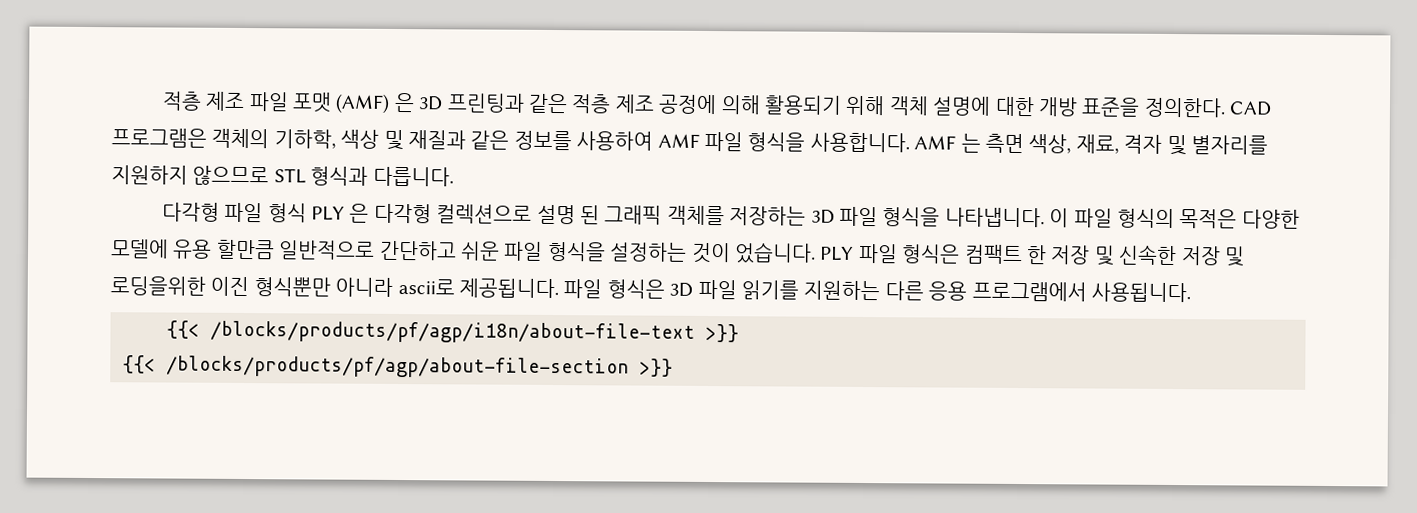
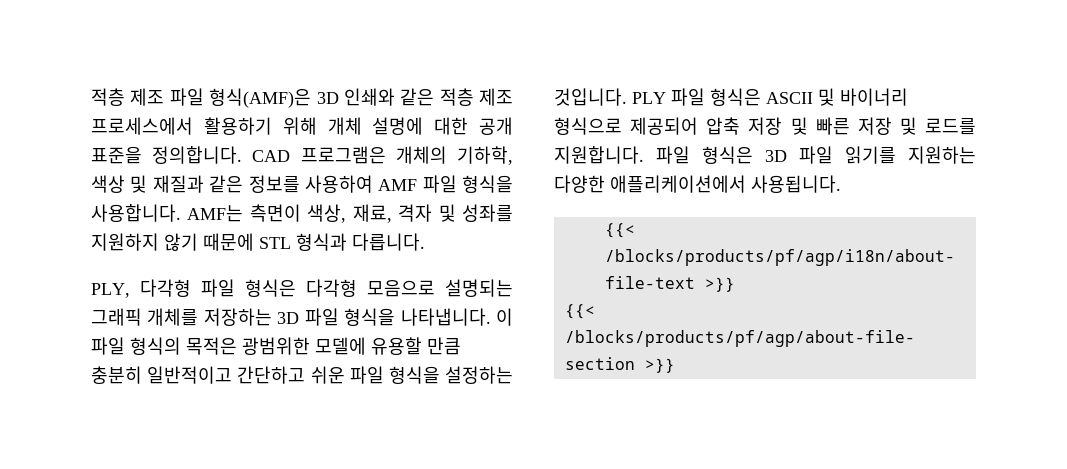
[292,92,1226,118] 포맷 (AMF) 은 3D 프린팅과 같은 적층 제조 공정에 의해 활용되기 위해 객체 설명에 대한 개방 표준을 정의한다. -> [209,88,513,108] [91,117,513,135] [91,146,243,164] 형식(AMF)은 3D 인쇄와 같은 적층 제조 프로세스에서 활용하기 위해 개체 설명에 대한 공개 표준을 정의합니다.
[211,128,270,149] 객체의 -> [395,146,447,164] 개체의
[914,133,1024,154] AMF 는 측면 -> [187,204,301,222] AMF는 측면이
[1191,135,1268,155] [111,165,270,186] 별자리를 지원하지 않으므로 -> [462,204,513,222] [91,233,254,251] 성좌를 지원하지 않기 때문에
(454, 176) none -> [91,283,130,298] PLY,
[267,203,725,226] 형식 PLY 은 다각형 컬렉션으로 설명 된 그래픽 객체를 -> [245,279,513,297] [91,308,199,326] 형식은 다각형 모음으로 설명되는 그래픽 개체를
[1241,209,1300,229] [110,239,376,260] 다양한 모델에 유용 할만큼 일반적으로 -> [242,337,461,355] [91,366,233,384] 광범위한 모델에 유용할 만큼 충분히 일반적이고
[690,242,816,264] 것이 었습니다. -> [554,88,627,106] 것입니다.
[963,244,1245,267] [110,276,559,299] 컴팩트 한 저장 및 신속한 저장 및 로딩을위한 이진 형식뿐만 아니라 ascii로 제공됩니다. -> [766,88,908,106] [554,117,976,135] [554,146,644,164] ASCII 및 바이너리 형식으로 제공되어 압축 저장 및 빠른 저장 및 로드를 지원합니다.
[884,281,1087,302] 다른 응용 프로그램에서 -> [554,175,746,193] 다양한 애플리케이션에서

